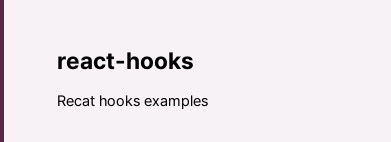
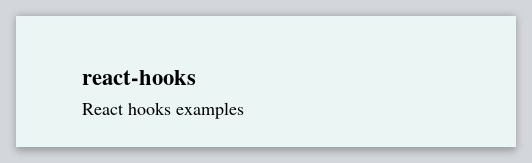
[57,95,95,107] Recat -> [82,103,124,115] React

